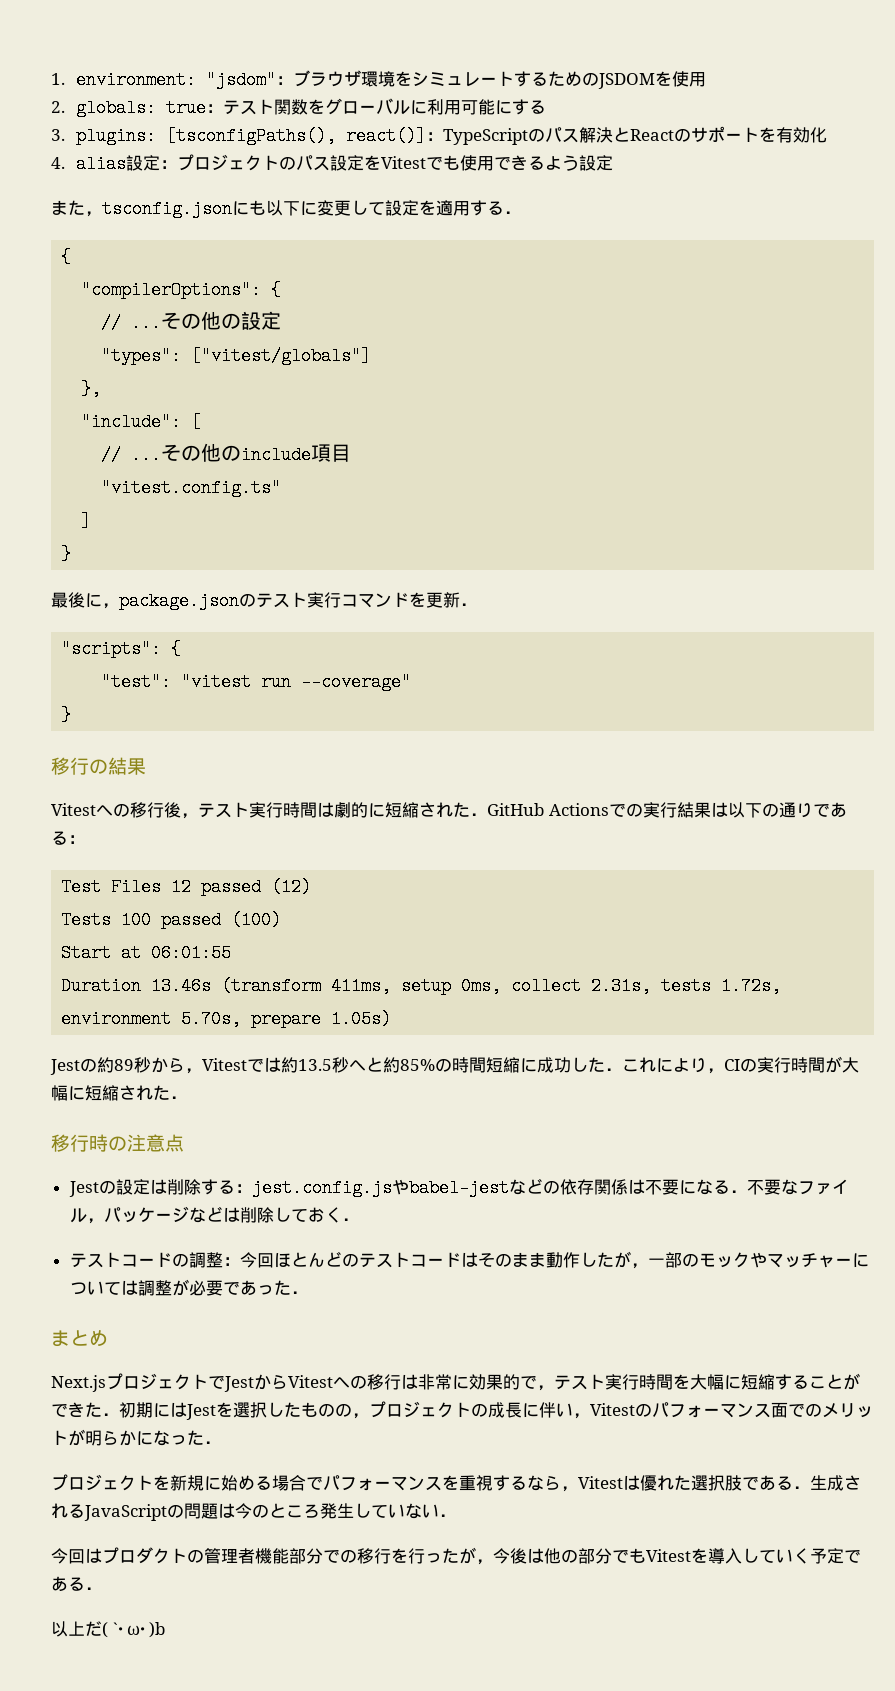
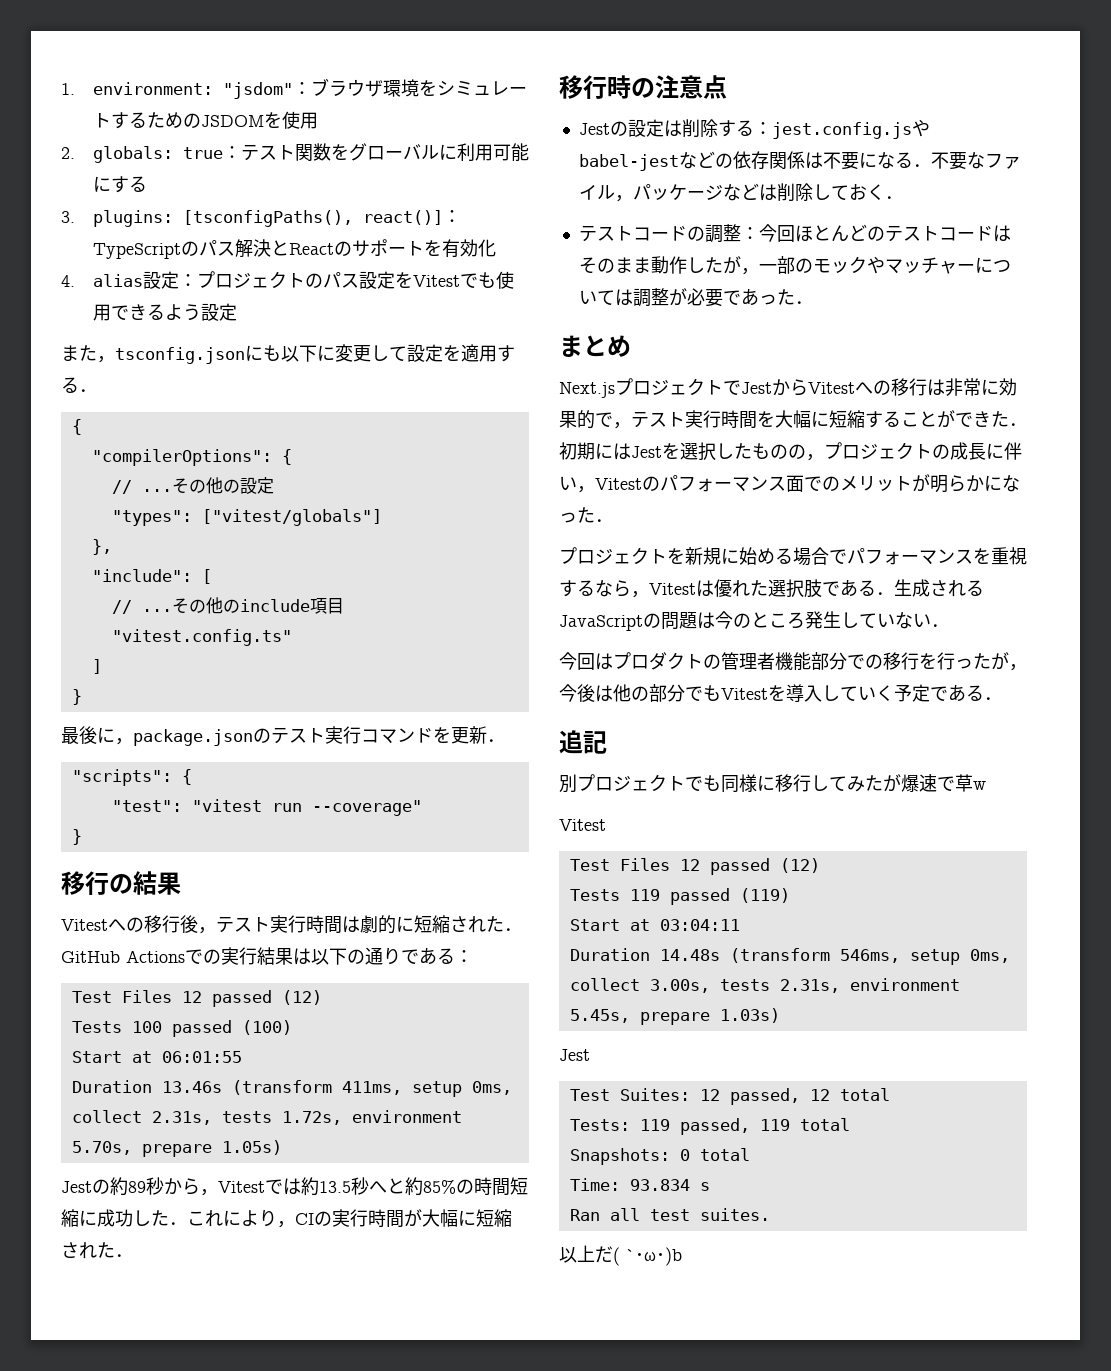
(102, 1588) none -> [559,730,607,754] [559,774,986,793] [559,819,606,831] [569,858,820,875] [569,888,790,905] [569,919,740,931] [569,948,1010,965] [569,978,960,993] [569,1008,780,1025] [559,1049,590,1061] [569,1088,890,1105] [569,1118,850,1135] [569,1148,750,1165] [569,1178,710,1191] [569,1208,770,1221] // 追記 // 別プロジェクトでも同様に移行してみたが爆速で草w // Vitest // Test Files 12 passed (12) // Tests 119 passed (119) // Start at 03:04:11 // Duration 14.48s (transform 546ms, setup 0ms, collect 3.00s, tests 2.31s, environment 5.45s, prepare 1.03s) // Jest // Test Suites: 12 passed, 12 total // Tests: 119 passed, 119 total // Snapshots: 0 total // Time: 93.834 s // Ran all test suites.

